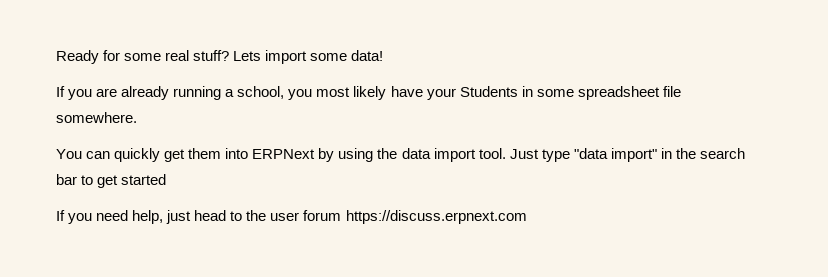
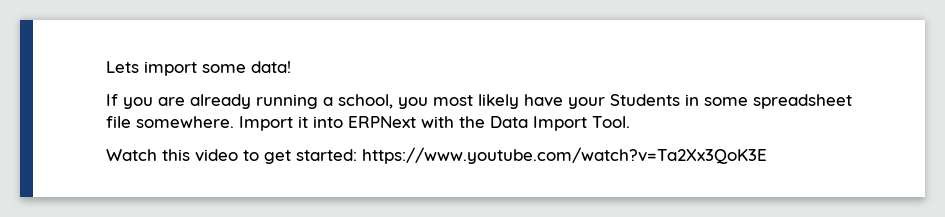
[56,50,230,64] Ready for some real stuff? -> (106, 67) none
[56,148,745,162] [56,174,167,188] [56,210,527,224] // You can quickly get them into ERPNext by using the data import tool. Just type "data import" in the search bar to get started // If you need help, just head to the user forum https://discuss.erpnext.com -> [239,116,630,131] [106,147,767,164] Import it into ERPNext with the Data Import Tool. // Watch this video to get started: https://www.youtube.com/watch?v=Ta2Xx3QoK3E

